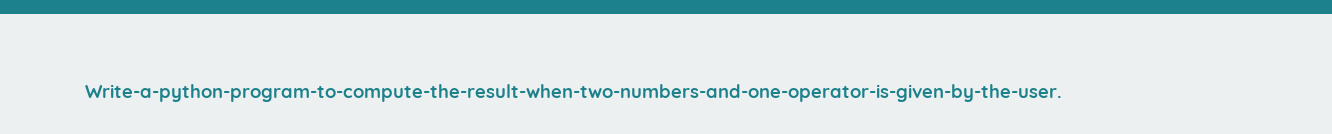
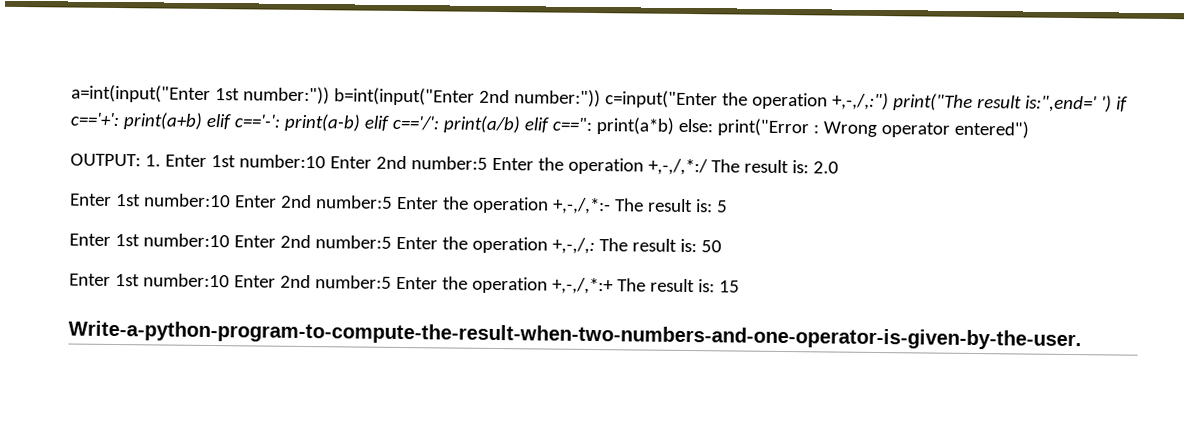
(85, 93) none -> [71,84,1128,113] [70,112,1029,139] [70,153,839,176] [70,193,728,215] [69,233,722,255] [69,273,740,295] a=int(input("Enter 1st number:")) b=int(input("Enter 2nd number:")) c=input("Enter the operation +,-,/,:") print("The result is:",end=' ') if c=='+': print(a+b) elif c=='-': print(a-b) elif c=='/': print(a/b) elif c=='': print(a*b) else: print("Error : Wrong operator entered") // OUTPUT: 1. Enter 1st number:10 Enter 2nd number:5 Enter the operation +,-,/,*:/ The result is: 2.0 // Enter 1st number:10 Enter 2nd number:5 Enter the operation +,-,/,*:- The result is: 5 // Enter 1st number:10 Enter 2nd number:5 Enter the operation +,-,/,: The result is: 50 // Enter 1st number:10 Enter 2nd number:5 Enter the operation +,-,/,*:+ The result is: 15 //

